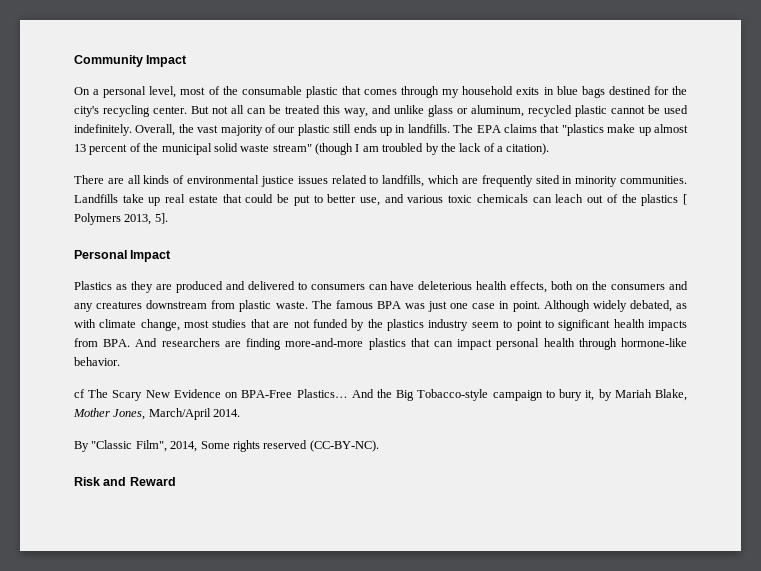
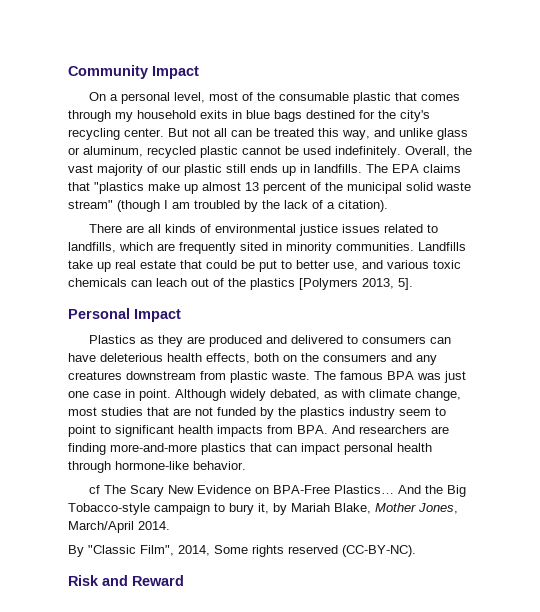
[683,194,688,205] [74,213,121,225] [ Polymers -> [299,278,358,290] [Polymers

